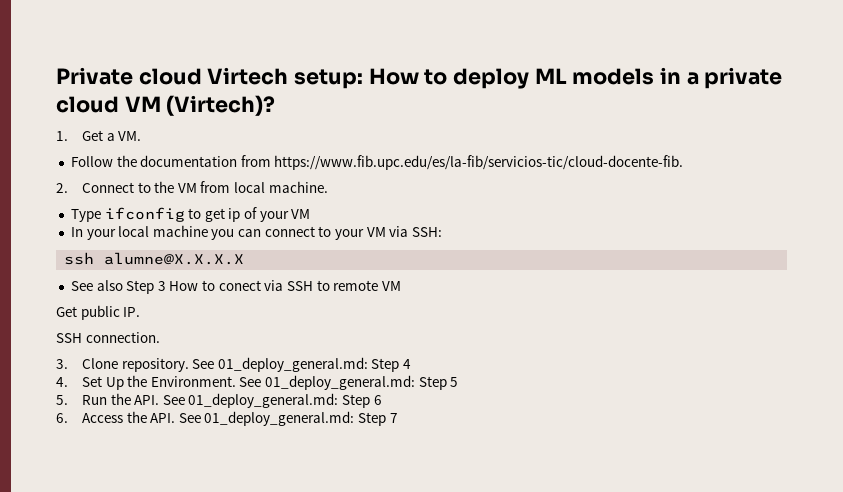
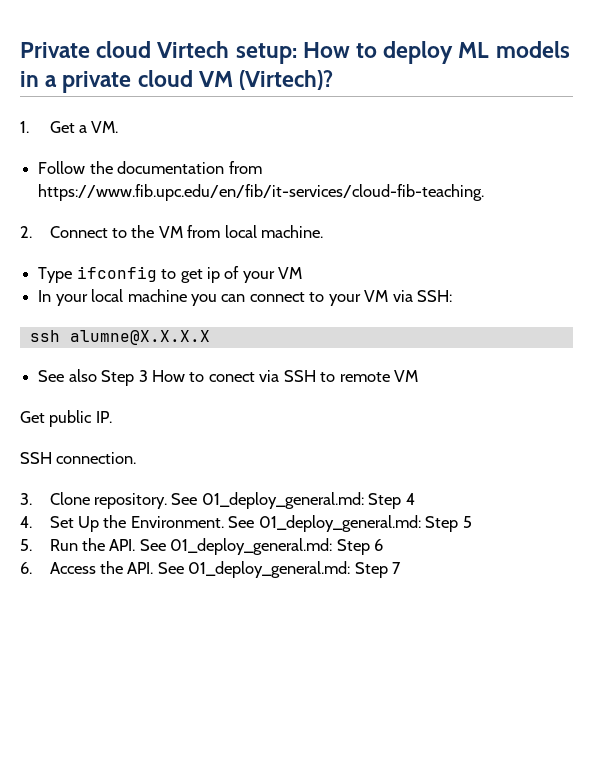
[274,155,684,170] https://www.fib.upc.edu/es/la-fib/servicios-tic/cloud-docente-fib. -> [38,184,485,201] https://www.fib.upc.edu/en/fib/it-services/cloud-fib-teaching.

